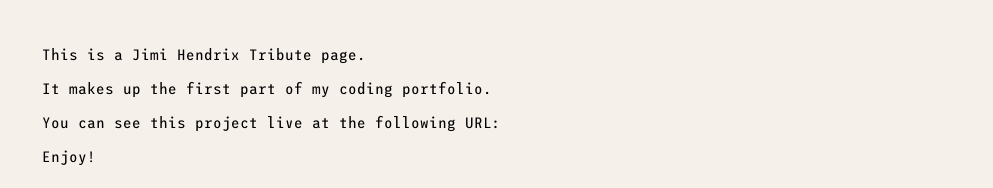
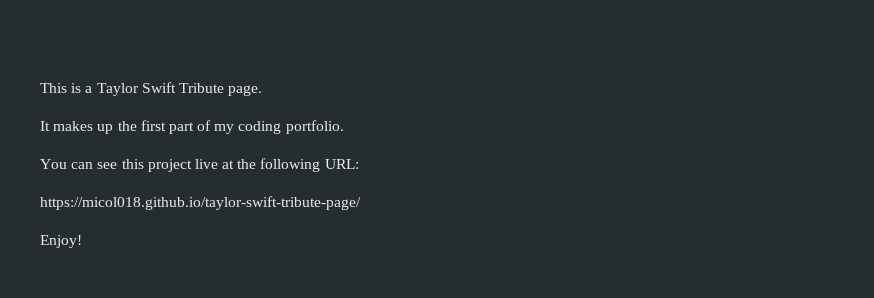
[132,48,240,61] Jimi Hendrix -> [96,82,176,96] Taylor Swift
(501, 123) none -> [40,196,361,210] // https://micol018.github.io/taylor-swift-tribute-page/

